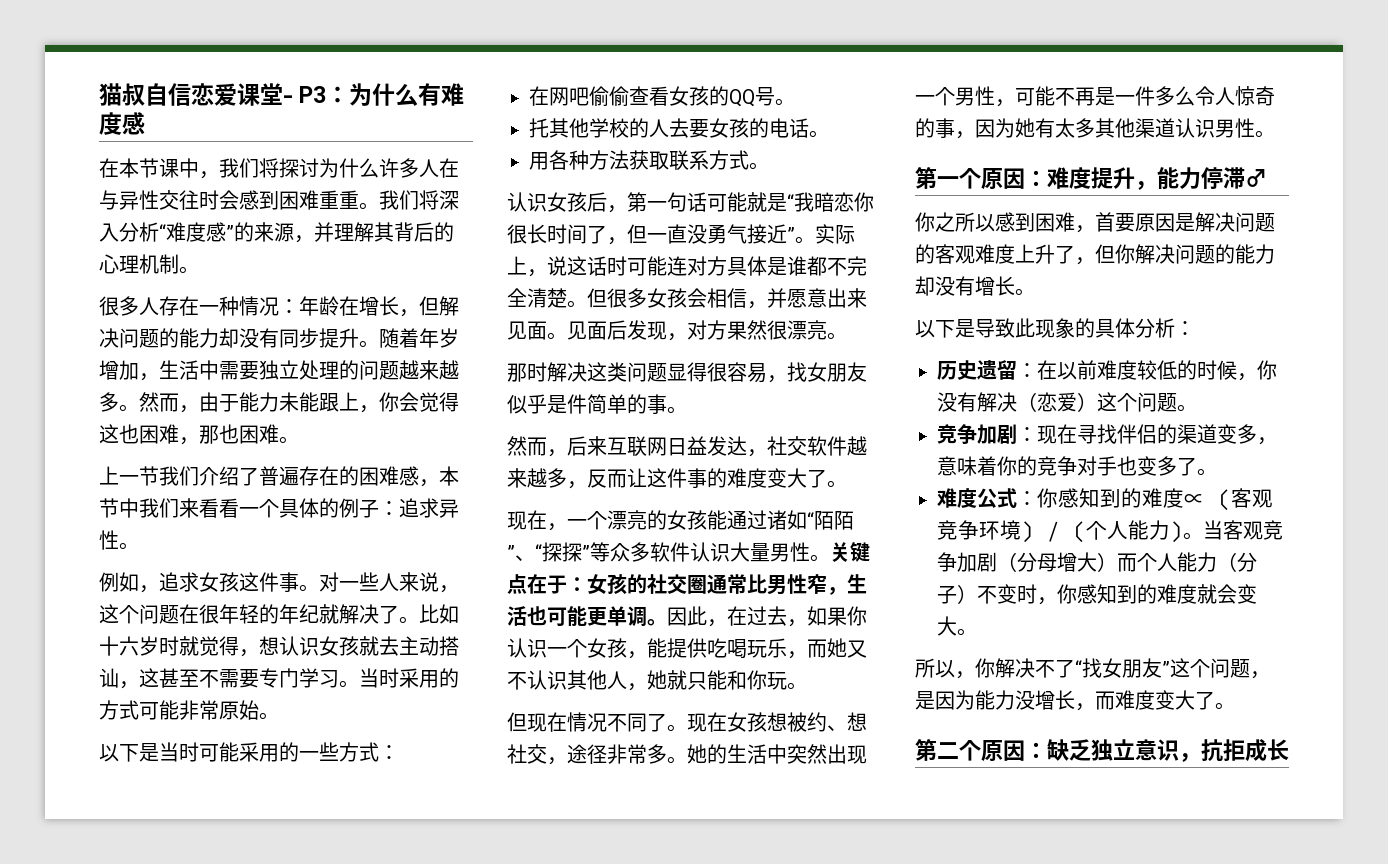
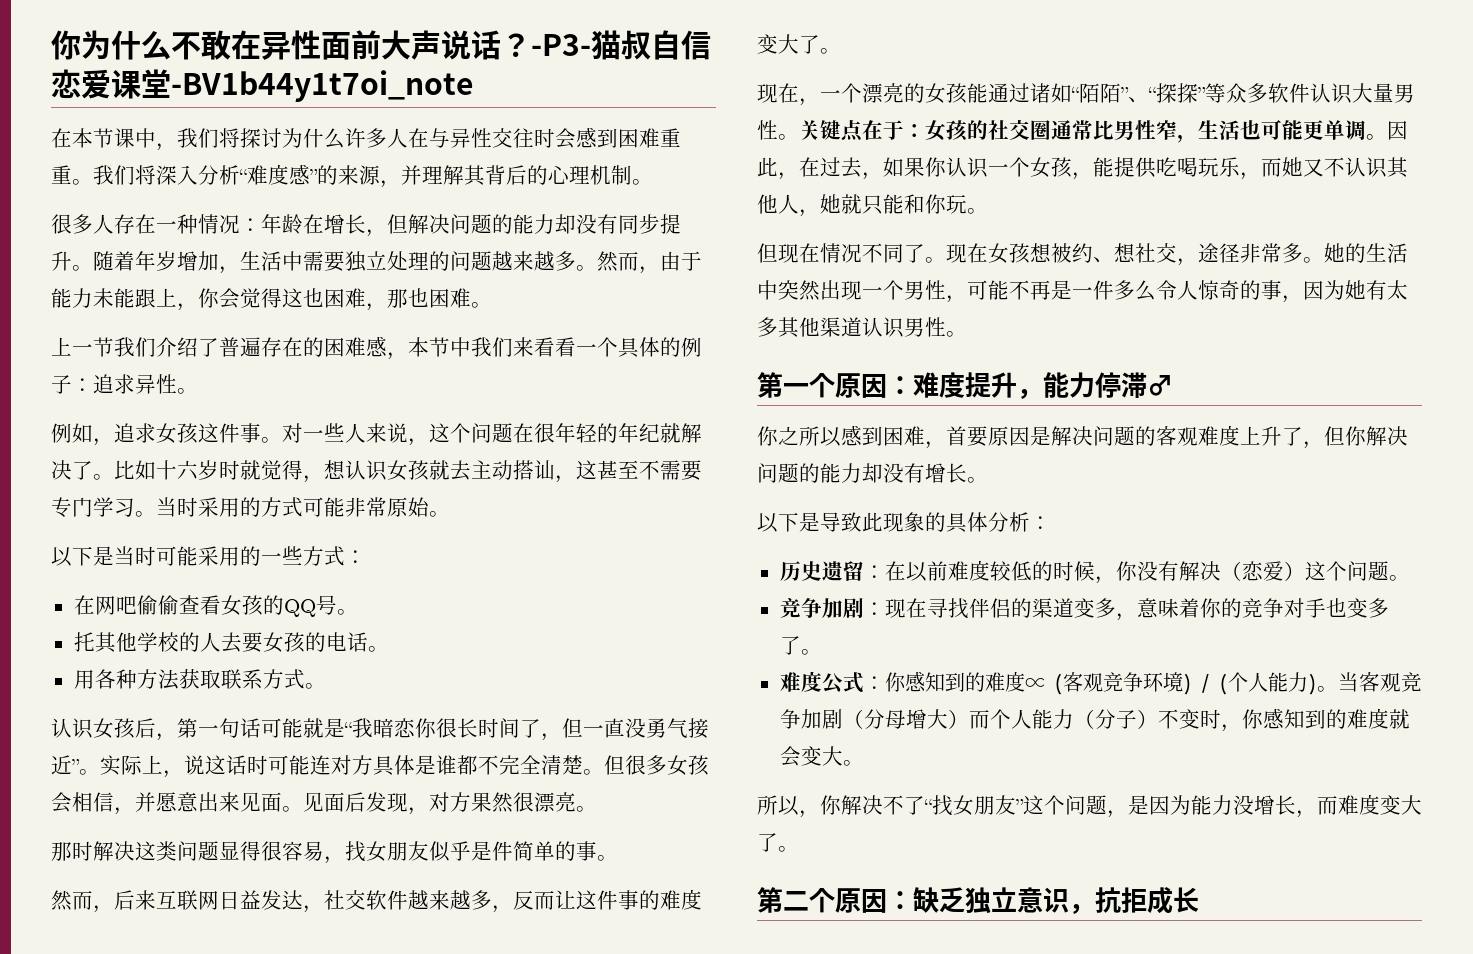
[99,83,465,106] [99,112,145,135] 猫叔自信恋爱课堂- P3：为什么有难度感 -> [51,30,711,60] [51,69,473,102] 你为什么不敢在异性面前大声说话？-P3-猫叔自信恋爱课堂-BV1b44y1t7oi_note

